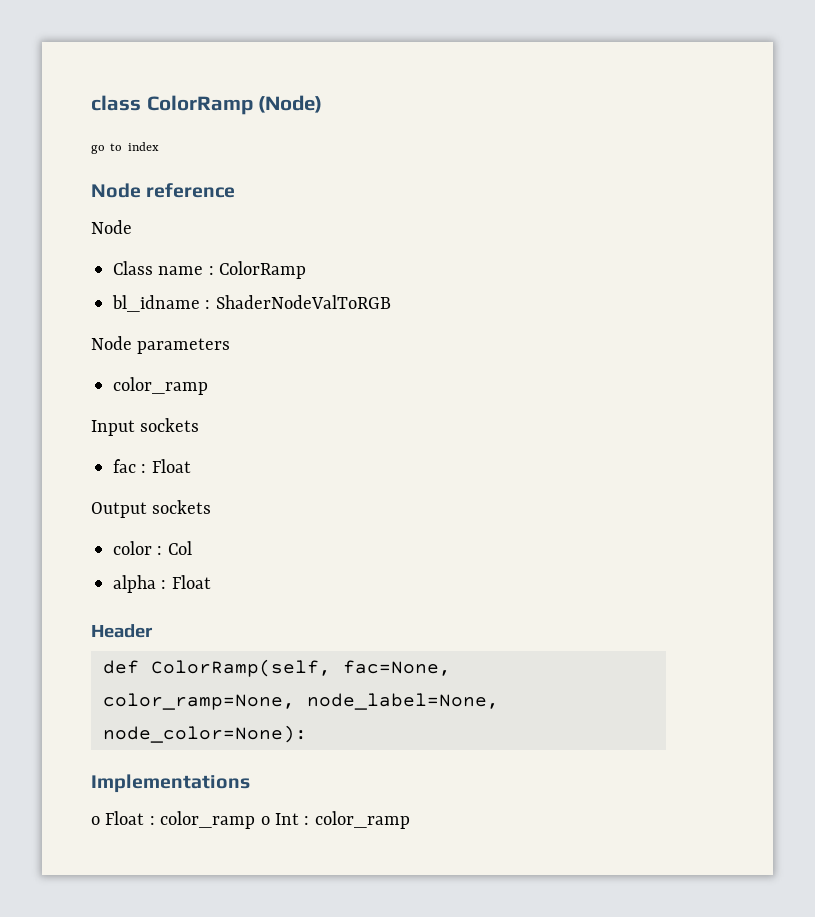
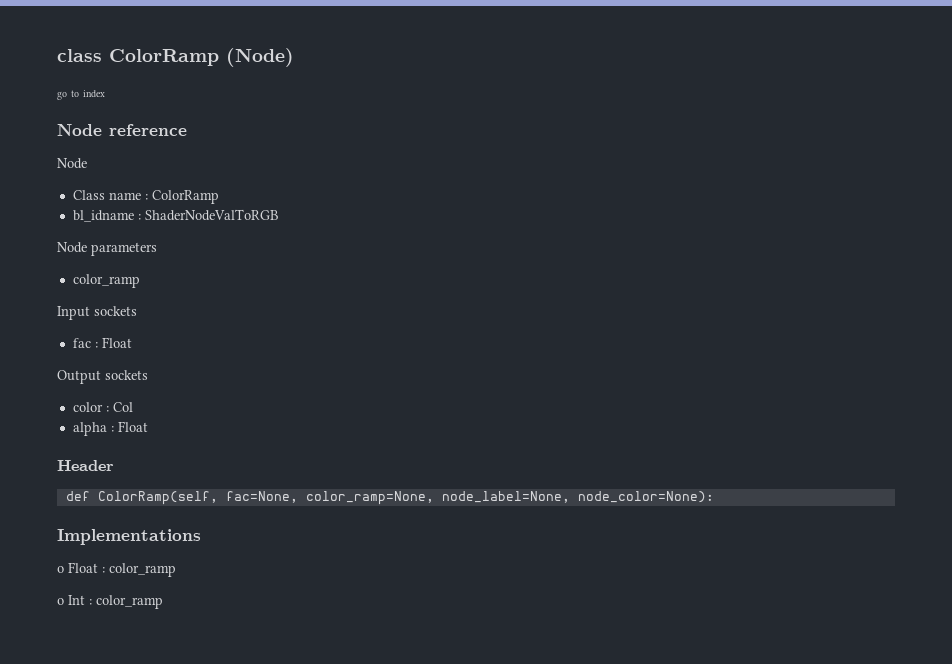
(256, 820) none -> (176, 570) //

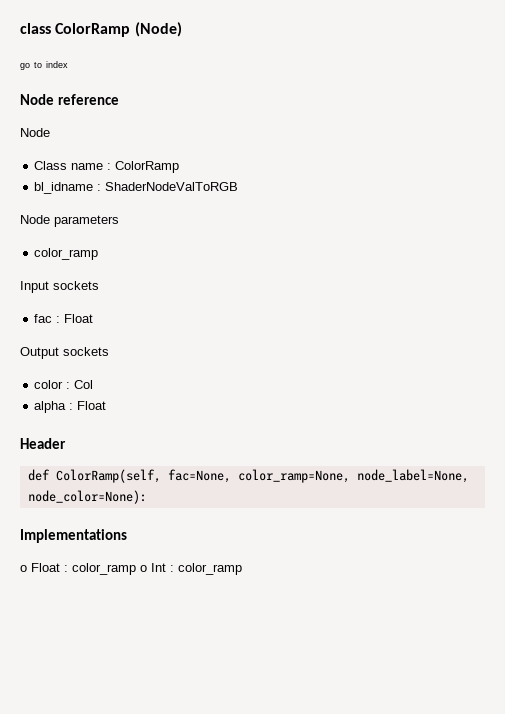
(176, 570) // -> (136, 569) none

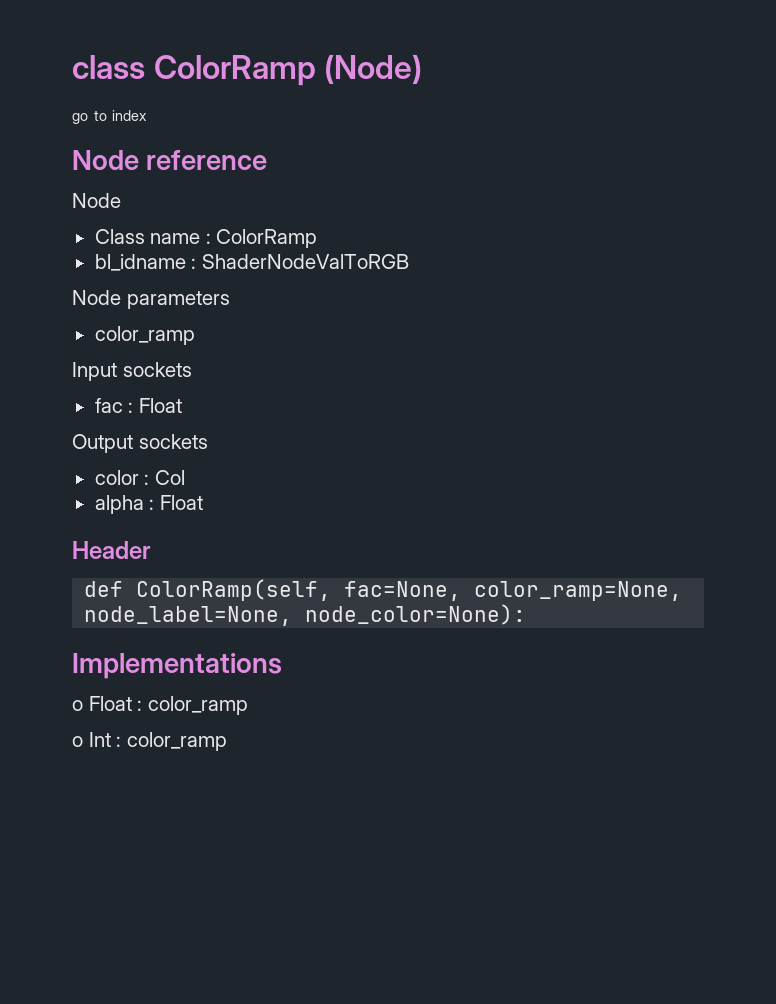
(136, 569) none -> (248, 705) //

